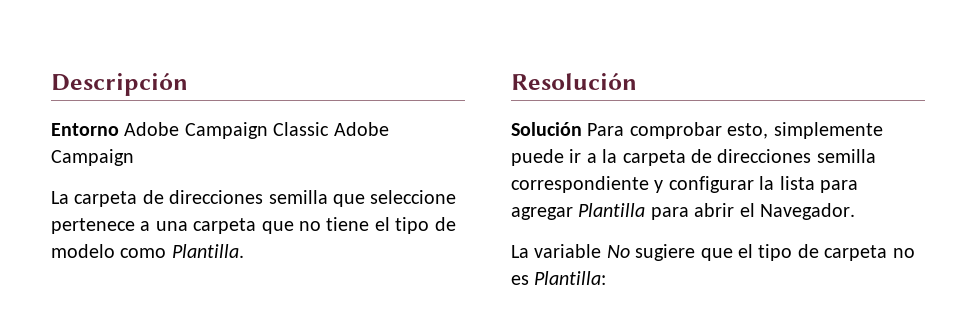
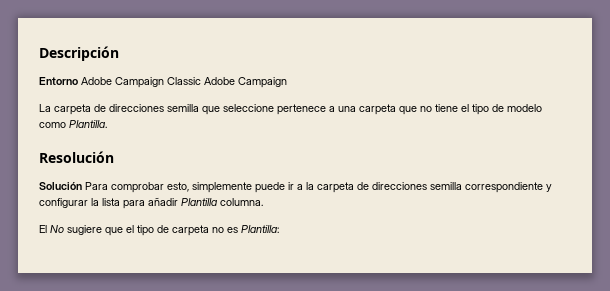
[511,203,855,220] [511,244,602,258] agregar Plantilla para abrir el Navegador. // La variable -> [148,197,263,206] [39,225,47,233] añadir Plantilla columna. // El

